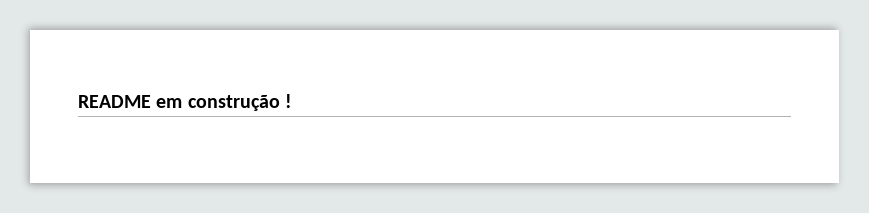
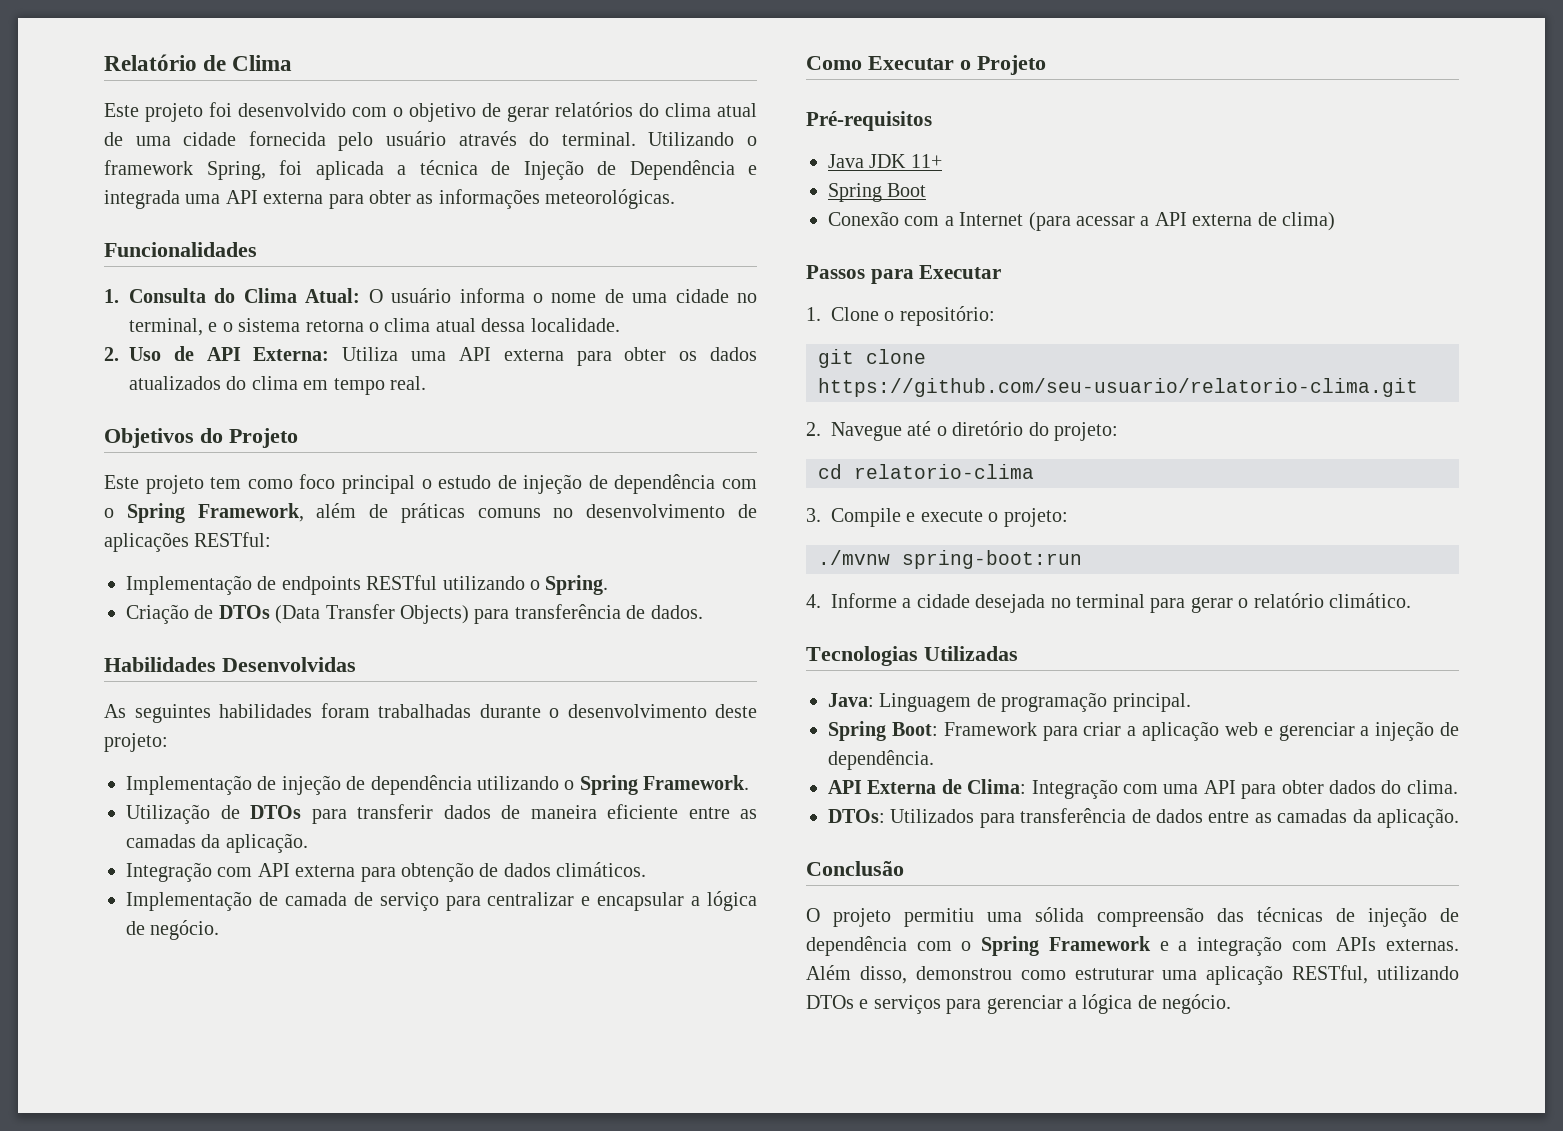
[78,94,292,111] README em construção ! -> [104,54,293,71] [104,102,757,122] [104,131,758,151] [104,160,757,180] [104,189,676,209] [104,242,257,257] [104,288,758,303] [129,318,620,336] [104,346,758,366] [129,376,426,395] [104,428,298,448] [104,474,757,494] [104,503,757,523] [104,532,272,552] [126,575,609,595] [126,604,703,624] [104,657,356,672] [104,703,757,723] [104,733,168,752] [126,775,750,795] [126,804,757,824] [126,833,308,853] [126,862,647,882] [126,891,757,911] [126,920,220,940] [806,55,1046,75] [806,111,932,131] [828,154,942,168] [828,183,927,202] [828,211,1335,231] [806,265,1002,284] [806,306,995,326] [818,349,926,368] [818,378,1418,397] [806,421,1118,441] [818,464,1034,479] [806,508,1068,527] [818,550,1082,569] [806,593,1411,613] [806,646,1018,666] [828,692,1191,712] [828,721,1459,741] [828,750,934,770] [828,779,1458,799] [828,808,1459,828] [806,861,904,876] [806,907,1459,927] [806,936,1459,956] [806,965,1459,985] [806,994,1232,1014] Relatório de Clima // Este projeto foi desenvolvido com o objetivo de gerar relatórios do clima atual de uma cidade fornecida pelo usuário através do terminal. Utilizando o framework Spring, foi aplicada a técnica de Injeção de Dependência e integrada uma API externa para obter as informações meteorológicas. // Funcionalidades // 1. Consulta do Clima Atual: O usuário informa o nome de uma cidade no terminal, e o sistema retorna o clima atual dessa localidade. // 2. Uso de API Externa: Utiliza uma API externa para obter os dados atualizados do clima em tempo real. // Objetivos do Projeto // Este projeto tem como foco principal o estudo de injeção de dependência com o Spring Framework, além de práticas comuns no desenvolvimento de aplicações RESTful: // Implementação de endpoints RESTful utilizando o Spring. // Criação de DTOs (Data Transfer Objects) para transferência de dados. // Habilidades Desenvolvidas // As seguintes habilidades foram trabalhadas durante o desenvolvimento deste projeto: // Implementação de injeção de dependência utilizando o Spring Framework. // Utilização de DTOs para transferir dados de maneira eficiente entre as camadas da aplicação. // Integração com API externa para obtenção de dados climáticos. // Implementação de camada de serviço para centralizar e encapsular a lógica de negócio. // Como Executar o Projeto // Pré-requisitos // Java JDK 11+ // Spring Boot // Conexão com a Internet (para acessar a API externa de clima) // Passos para Executar // 1. Clone o repositório: // git clone https://github.com/seu-usuario/relatorio-clima.git // 2. Navegue até o diretório do projeto: // cd relatorio-clima // 3. Compile e execute o projeto: // ./mvnw spring-boot:run // 4. Informe a cidade desejada no terminal para gerar o relatório climático. // Tecnologias Utilizadas // Java: Linguagem de programação principal. // Spring Boot: Framework para criar a aplicação web e gerenciar a injeção de dependência. // API Externa de Clima: Integração com uma API para obter dados do clima. // DTOs: Utilizados para transferência de dados entre as camadas da aplicação. // Conclusão // O projeto permitiu uma sólida compreensão das técnicas de injeção de dependência com o Spring Framework e a integração com APIs externas. Além disso, demonstrou como estruturar uma aplicação RESTful, utilizando DTOs e serviços para gerenciar a lógica de negócio.

